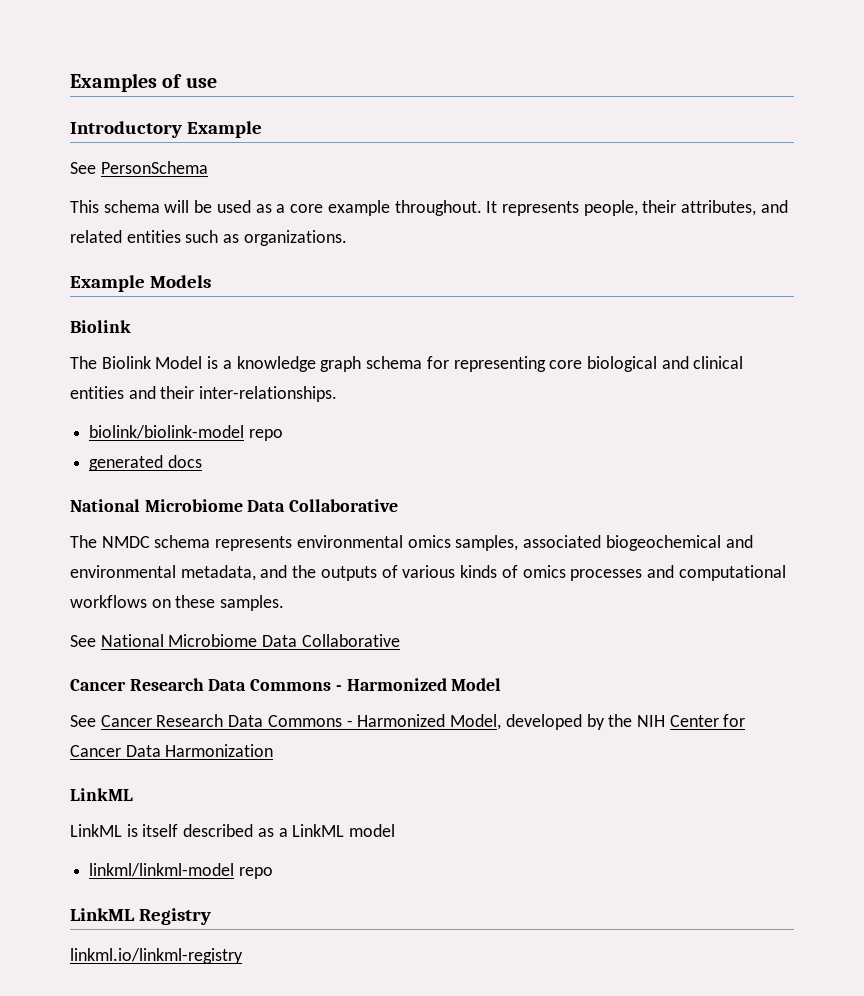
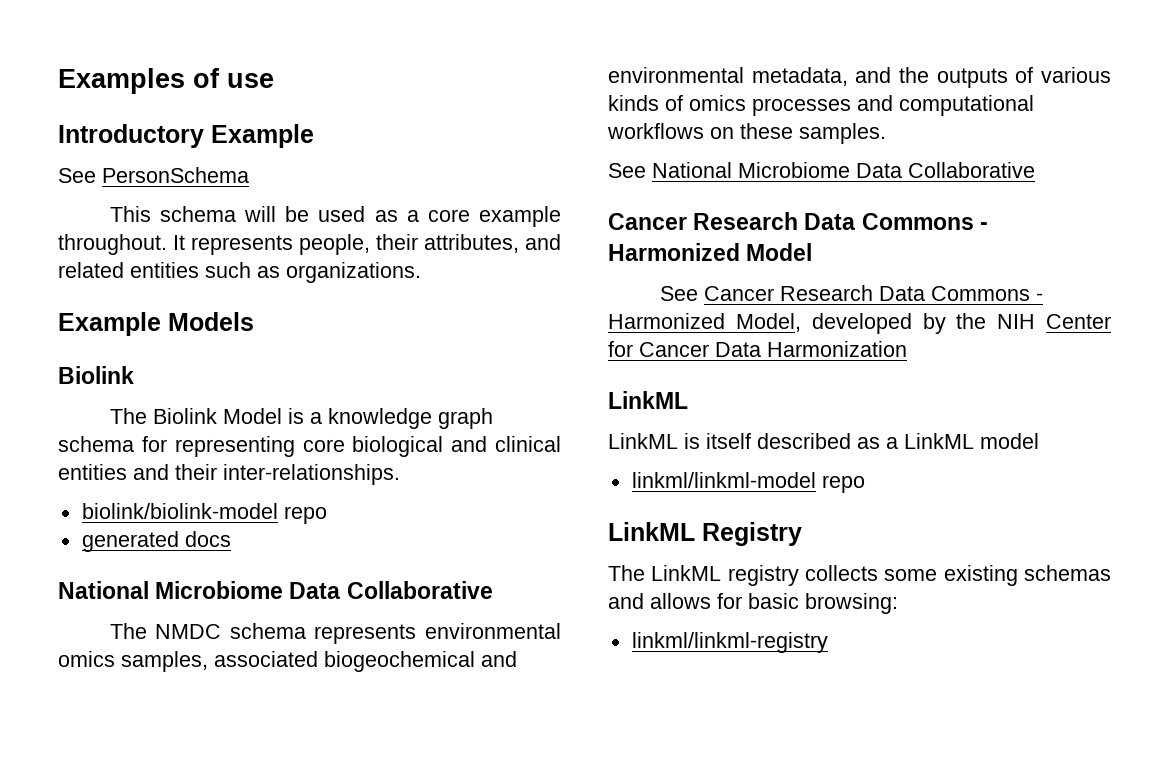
[70,948,243,964] linkml.io/linkml-registry -> [608,565,1111,586] [608,593,898,614] [631,632,828,653] The LinkML registry collects some existing schemas and allows for basic browsing: // linkml/linkml-registry

